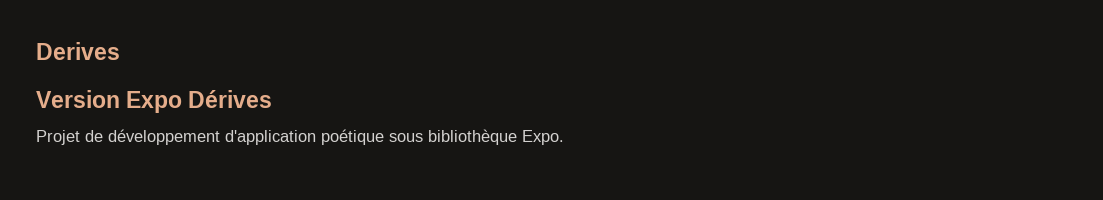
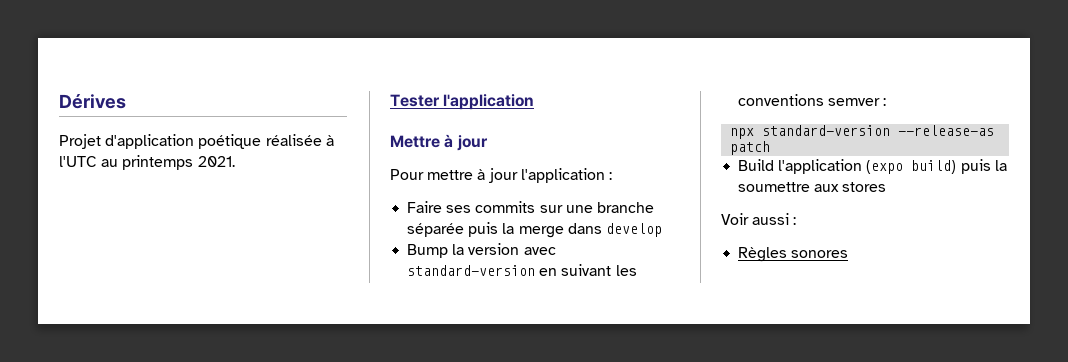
[36,42,120,60] [36,90,183,113] Derives // Version Expo -> (59, 101) none
[85,129,564,145] de développement d'application poétique sous bibliothèque Expo. -> [105,134,334,149] [59,155,235,170] [390,94,535,110] [390,134,488,151] [390,168,612,183] [407,201,654,213] [407,222,662,238] [407,243,556,258] [407,264,637,276] [738,94,887,106] [730,125,995,139] [730,141,771,155] [738,159,1007,174] [738,182,887,192] [721,213,797,225] [738,247,849,262] d'application poétique réalisée à l'UTC au printemps 2021. // Tester l'application // Mettre à jour // Pour mettre à jour l'application : // Faire ses commits sur une branche séparée puis la merge dans develop // Bump la version avec standard-version en suivant les conventions semver : // npx standard-version --release-as patch // Build l'application (expo build) puis la soumettre aux stores // Voir aussi : // Règles sonores

